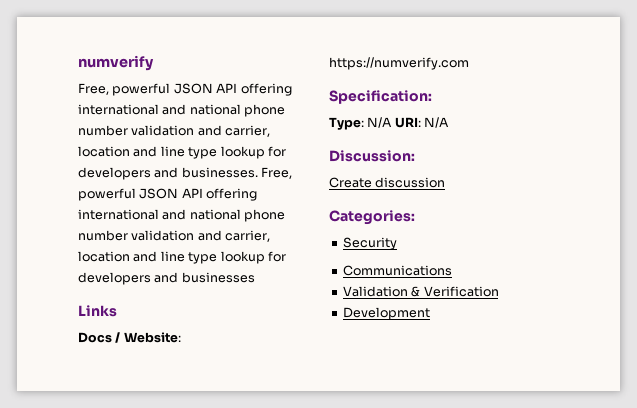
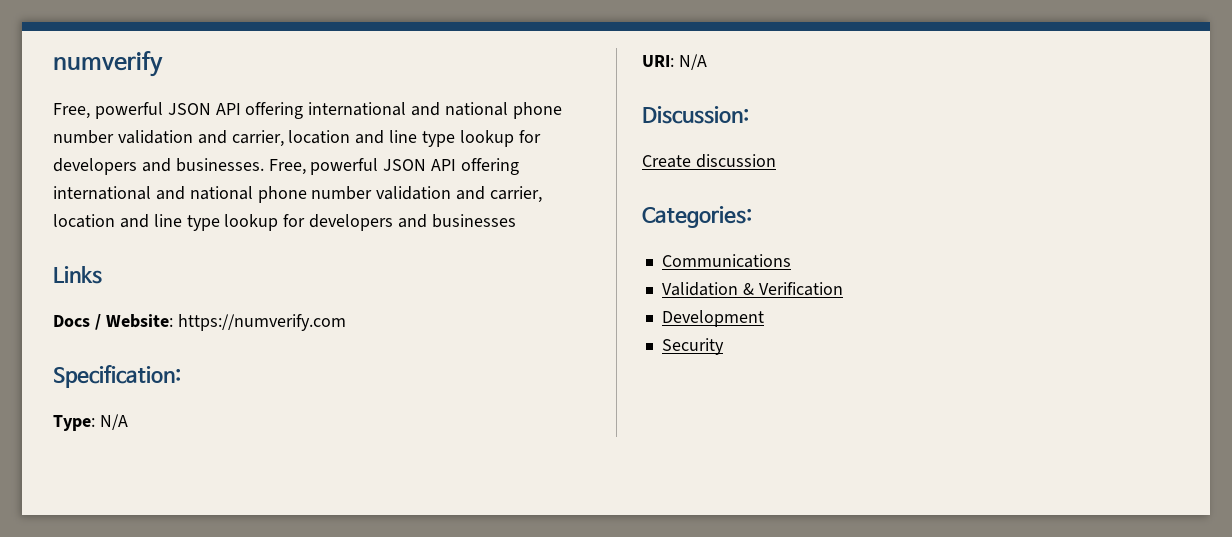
(393, 122) none -> (128, 422) //
[342,237,397,250] // Security -> (752, 217) none
(430, 313) none -> [661,338,724,355] // Security

